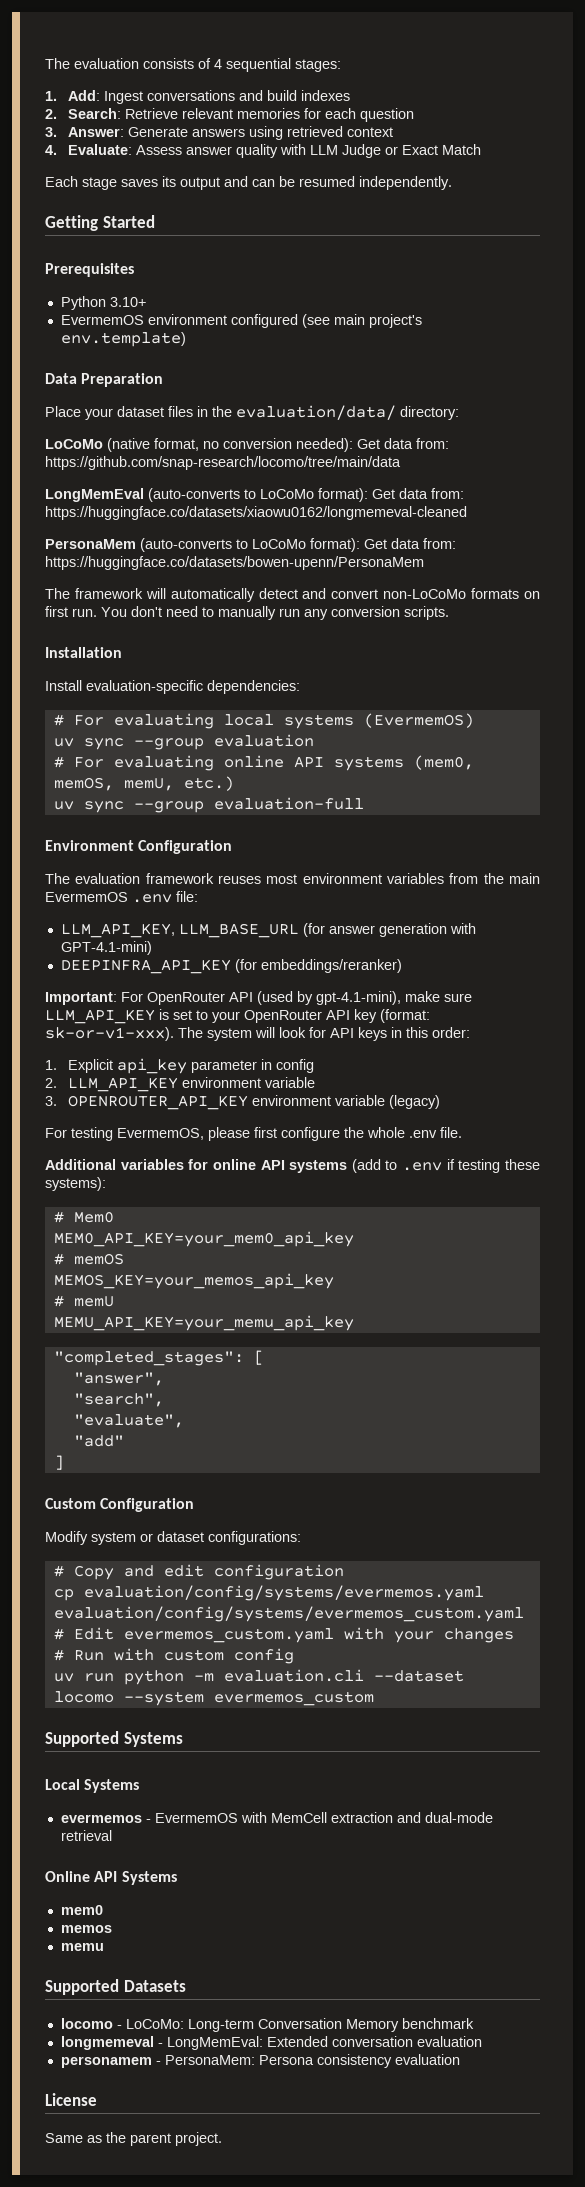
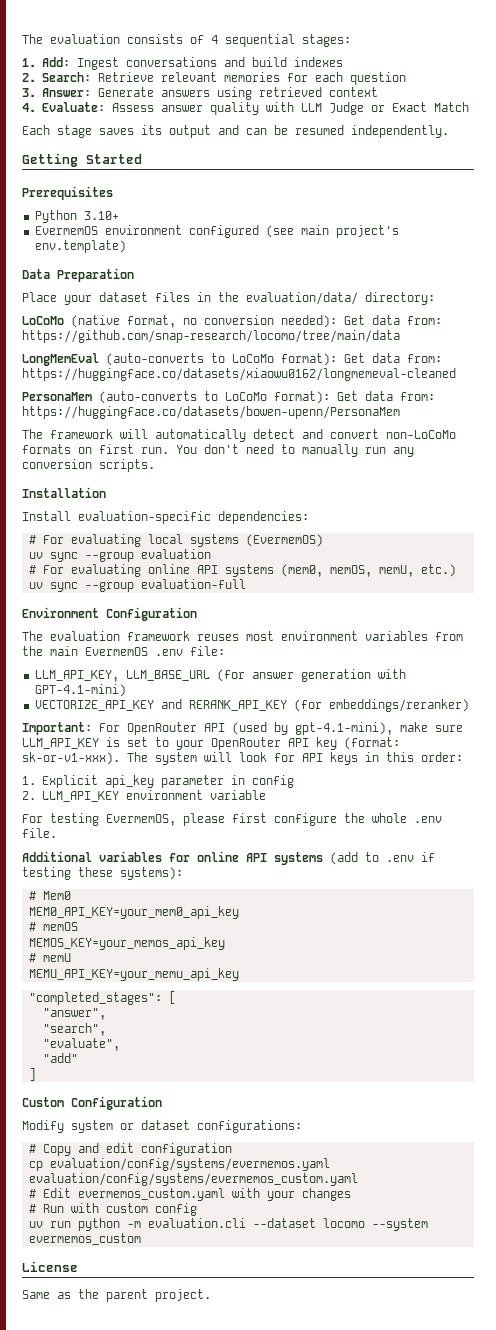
[60,959,231,974] DEEPINFRA_API_KEY -> [34,699,287,711] VECTORIZE_API_KEY and RERANK_API_KEY
[45,1095,440,1110] // 3. OPENROUTER_API_KEY environment variable (legacy) -> (267, 795) none
[45,1731,183,1747] [45,1779,140,1793] [60,1812,493,1823] [60,1830,112,1841] [45,1871,177,1885] [60,1905,103,1915] [60,1925,112,1933] [60,1943,104,1951] [45,1979,186,1995] [60,2018,474,2032] [60,2036,482,2050] [60,2054,460,2068] // Supported Systems // Local Systems // evermemos - EvermemOS with MemCell extraction and dual-mode retrieval // Online API Systems // mem0 // memos // memu // Supported Datasets // locomo - LoCoMo: Long-term Conversation Memory benchmark // longmemeval - LongMemEval: Extended conversation evaluation // personamem - PersonaMem: Persona consistency evaluation -> (141, 1239) none

